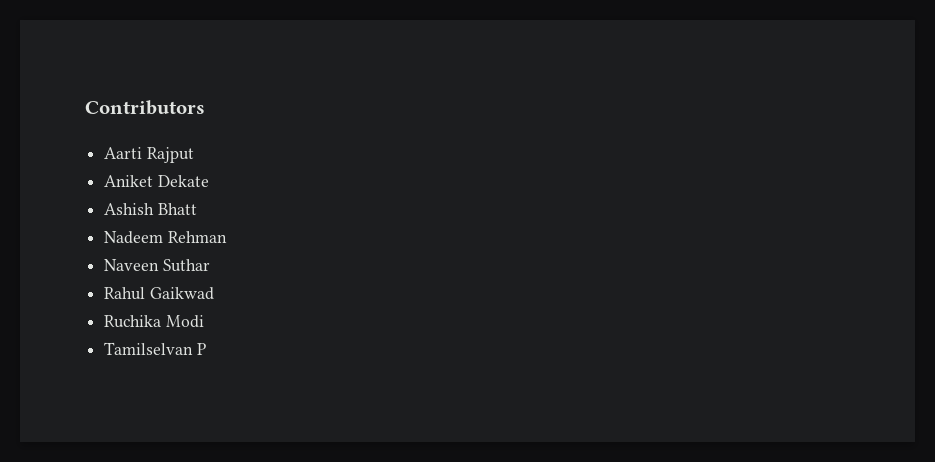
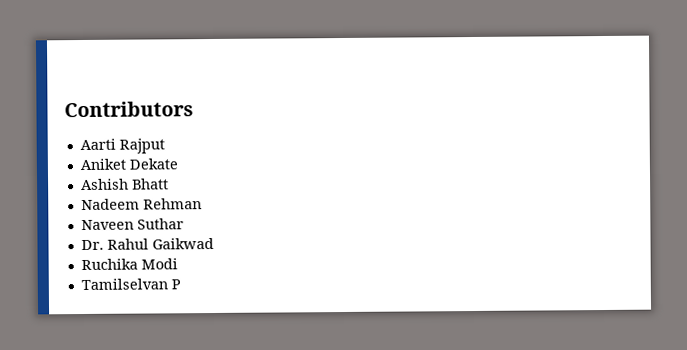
(210, 265) none -> [80,239,104,251] Dr.

